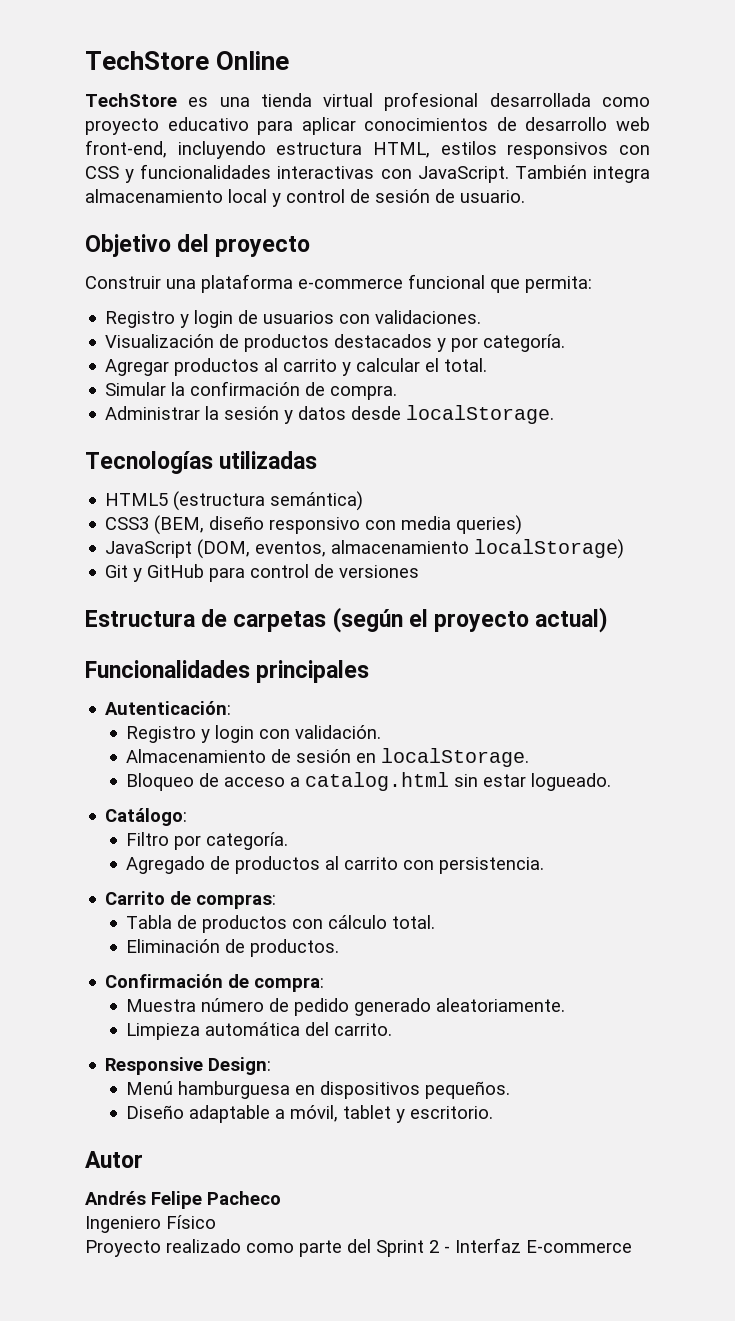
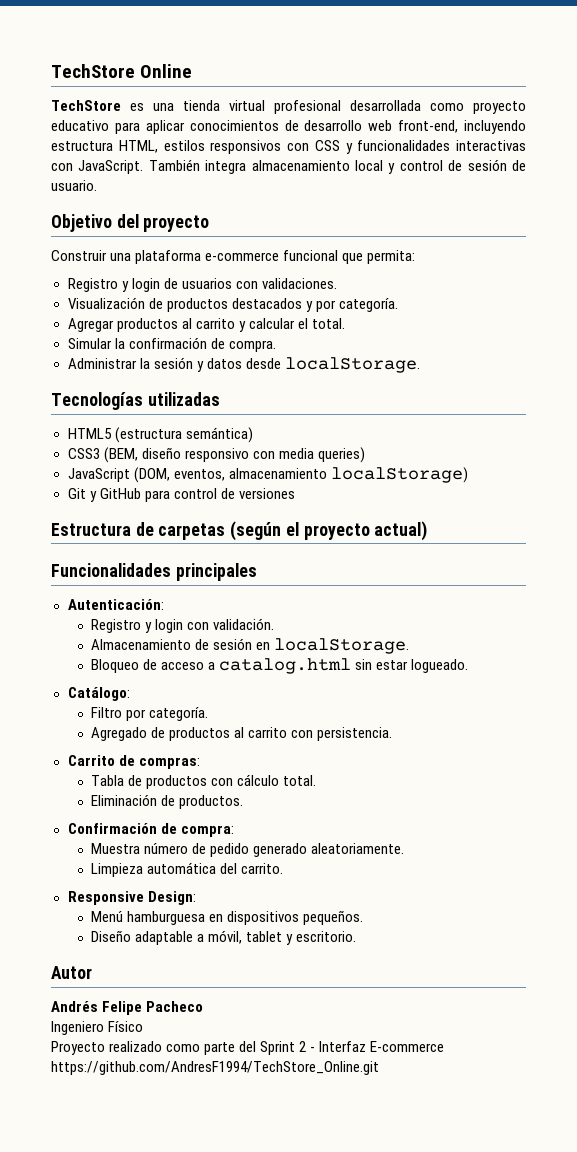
(632, 1246) none -> [51,1061,379,1075] https://github.com/AndresF1994/TechStore_Online.git

